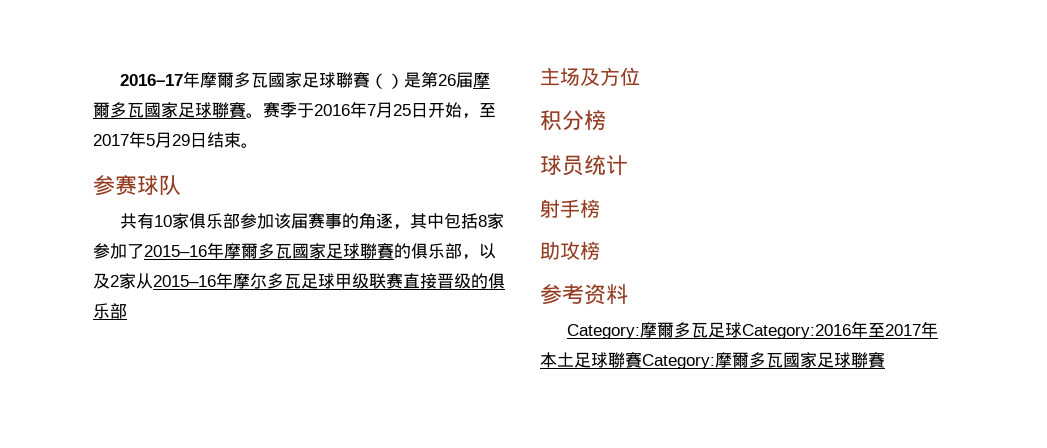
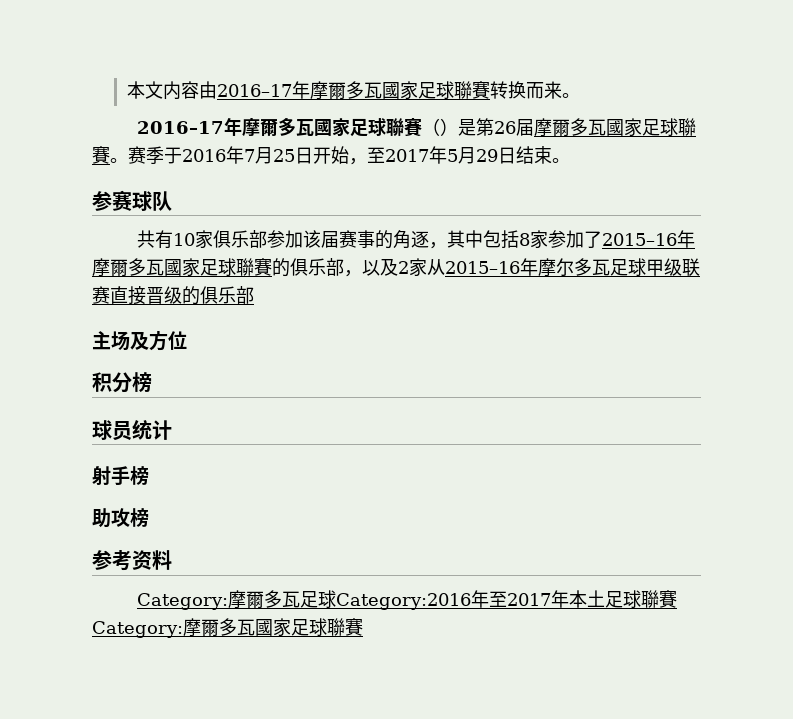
(120, 80) none -> [126,81,580,100] 本文内容由2016–17年摩爾多瓦國家足球聯賽转换而来。 //

